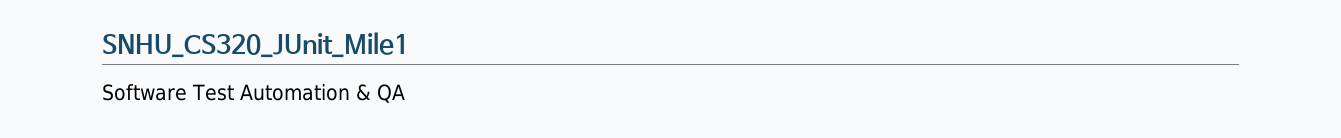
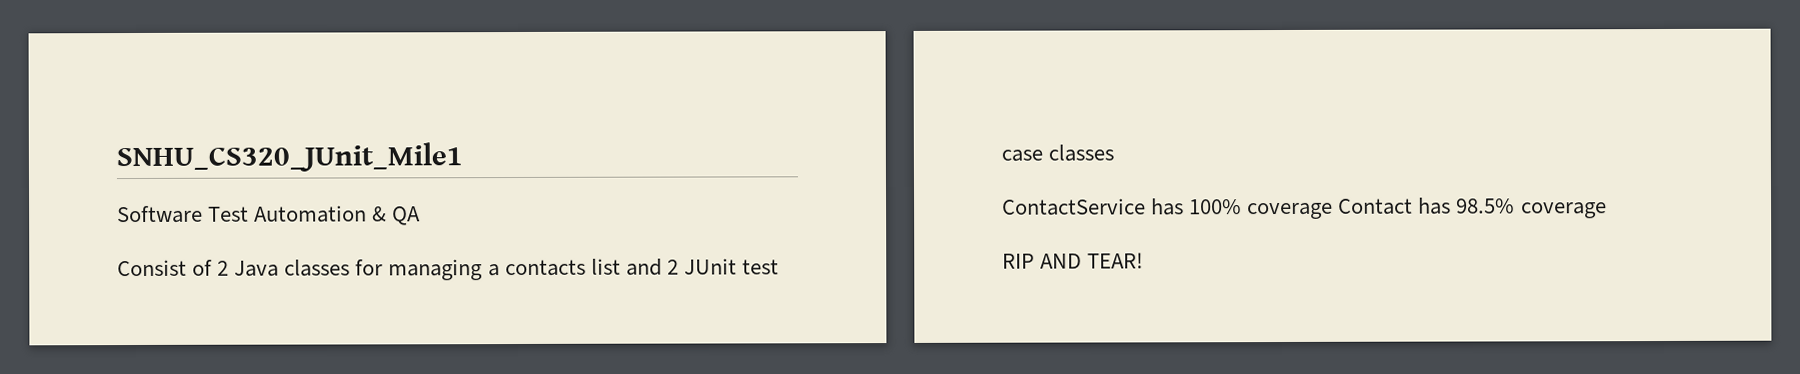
(405, 93) none -> [117,258,779,281] [1001,144,1115,162] [1002,197,1607,220] [1002,252,1145,269] // Consist of 2 Java classes for managing a contacts list and 2 JUnit test case classes // ContactService has 100% coverage Contact has 98.5% coverage // RIP AND TEAR!

